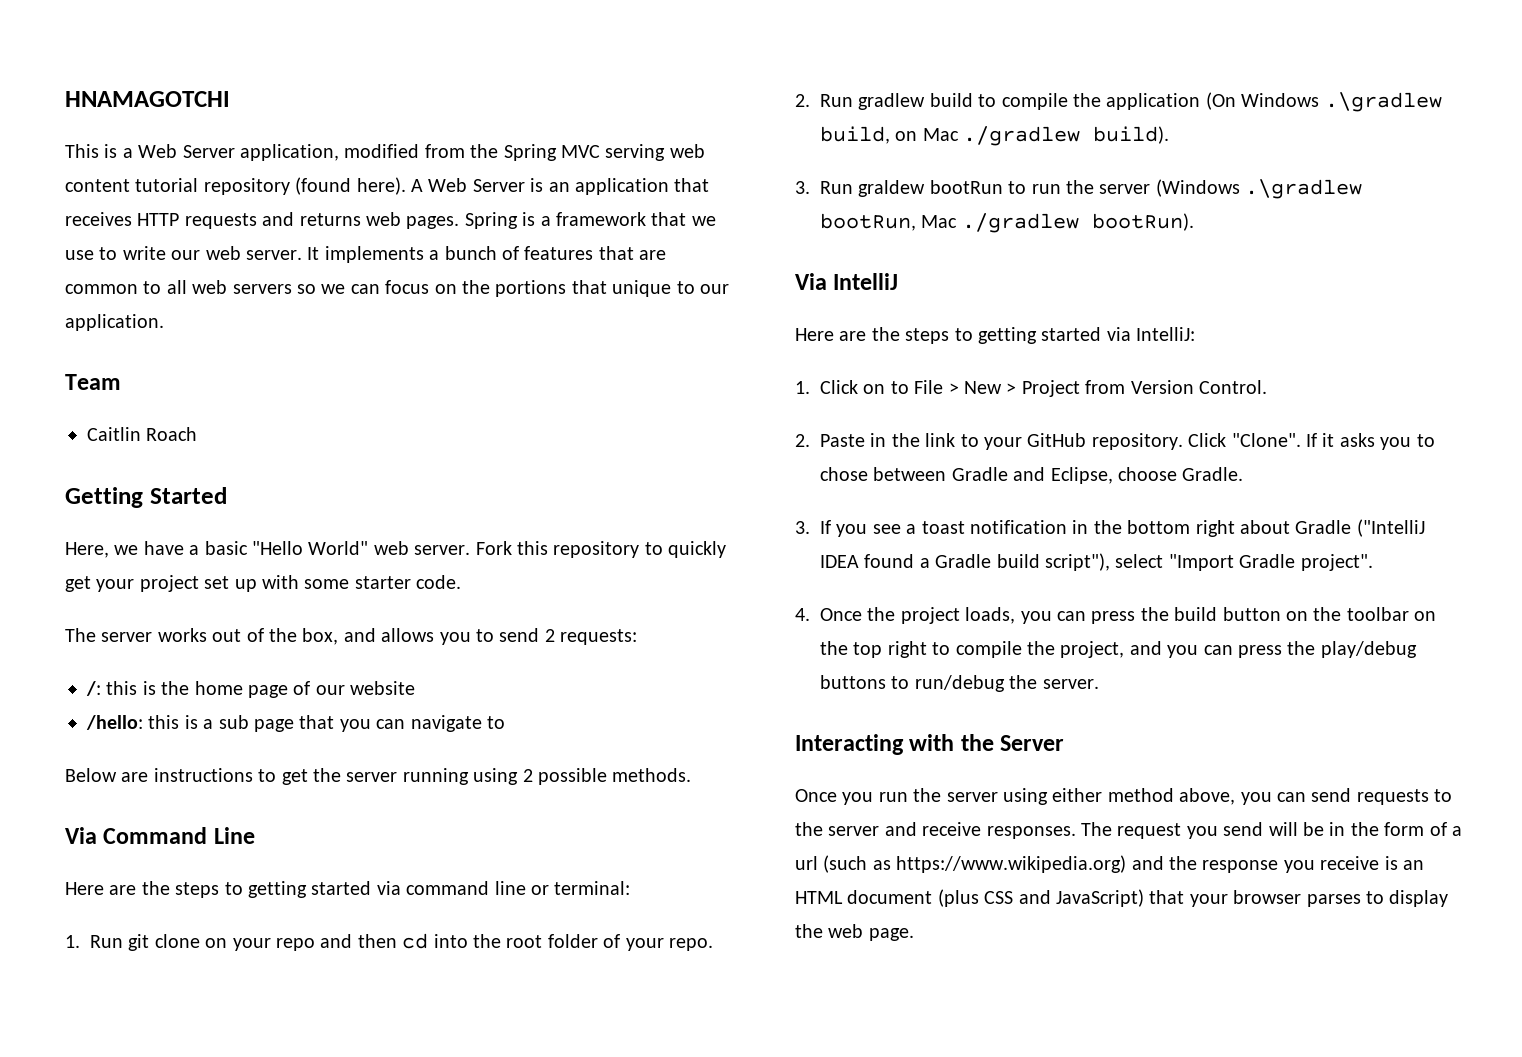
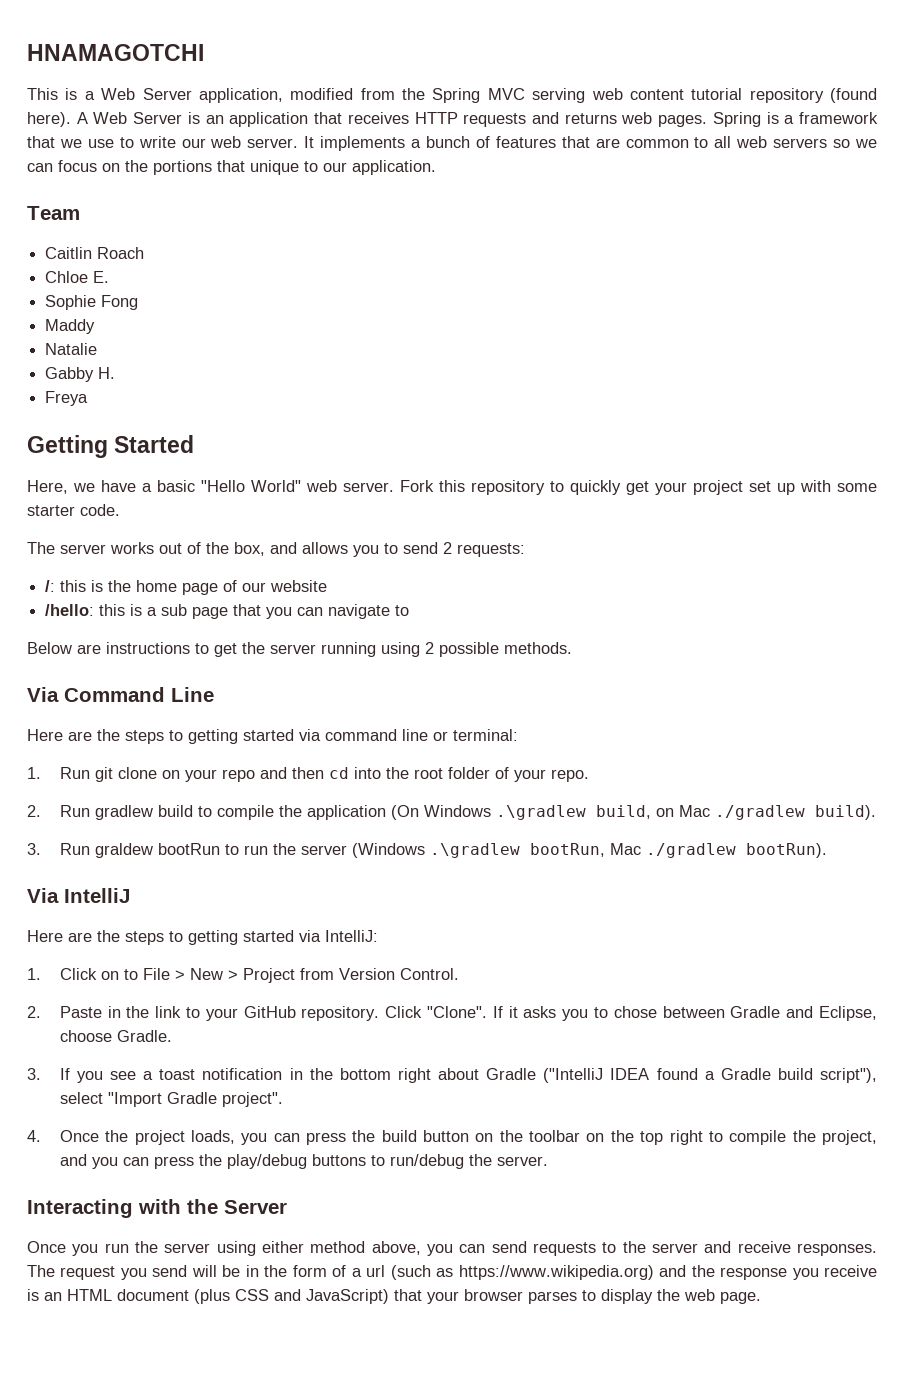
(198, 434) none -> [45,271,110,283] [45,295,139,310] [45,319,96,334] [45,343,98,355] [45,367,116,382] [45,391,89,406] // Chloe E. // Sophie Fong // Maddy // Natalie // Gabby H. // Freya

